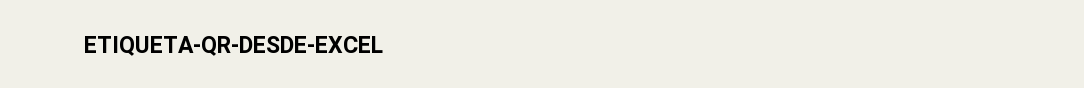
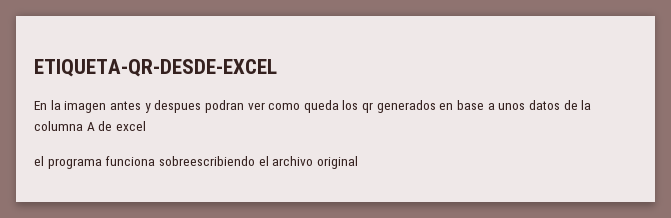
(383, 46) none -> [34,100,592,113] [34,121,146,131] [34,156,358,169] // En la imagen antes y despues podran ver como queda los qr generados en base a unos datos de la columna A de excel // el programa funciona sobreescribiendo el archivo original

